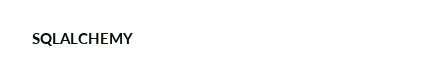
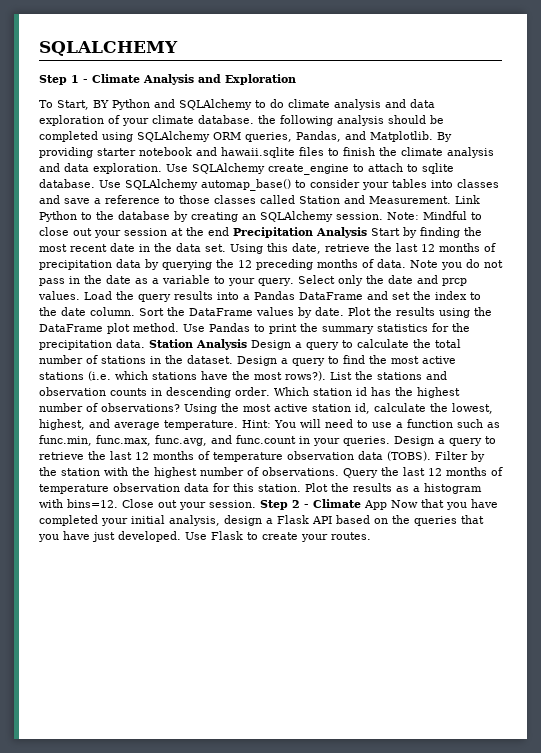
(133, 39) none -> [39,74,296,85] [39,99,435,110] [39,115,444,126] [39,131,452,142] [39,147,494,158] [39,163,454,175] [39,179,499,191] [39,195,480,204] [39,211,482,222] [39,227,482,238] [39,243,496,254] [39,259,503,270] [39,275,467,286] [38,291,481,302] [39,307,492,318] [39,323,470,334] [39,339,461,350] [39,355,456,366] [39,371,447,381] [39,387,460,398] [39,403,493,414] [39,419,500,430] [39,435,496,446] [39,451,485,462] [39,467,503,478] [39,483,482,494] [39,499,498,510] [39,515,484,526] [38,531,371,542] // Step 1 - Climate Analysis and Exploration // To Start, BY Python and SQLAlchemy to do climate analysis and data exploration of your climate database. the following analysis should be completed using SQLAlchemy ORM queries, Pandas, and Matplotlib. By providing starter notebook and hawaii.sqlite files to finish the climate analysis and data exploration. Use SQLAlchemy create_engine to attach to sqlite database. Use SQLAlchemy automap_base() to consider your tables into classes and save a reference to those classes called Station and Measurement. Link Python to the database by creating an SQLAlchemy session. Note: Mindful to close out your session at the end Precipitation Analysis Start by finding the most recent date in the data set. Using this date, retrieve the last 12 months of precipitation data by querying the 12 preceding months of data. Note you do not pass in the date as a variable to your query. Select only the date and prcp values. Load the query results into a Pandas DataFrame and set the index to the date column. Sort the DataFrame values by date. Plot the results using the DataFrame plot method. Use Pandas to print the summary statistics for the precipitation data. Station Analysis Design a query to calculate the total number of stations in the dataset. Design a query to find the most active stations (i.e. which stations have the most rows?). List the stations and observation counts in descending order. Which station id has the highest number of observations? Using the most active station id, calculate the lowest, highest, and average temperature. Hint: You will need to use a function such as func.min, func.max, func.avg, and func.count in your queries. Design a query to retrieve the last 12 months of temperature observation data (TOBS). Filter by the station with the highest number of observations. Query the last 12 months of temperature observation data for this station. Plot the results as a histogram with bins=12. Close out your session. Step 2 - Climate App Now that you have completed your initial analysis, design a Flask API based on the queries that you have just developed. Use Flask to create your routes.

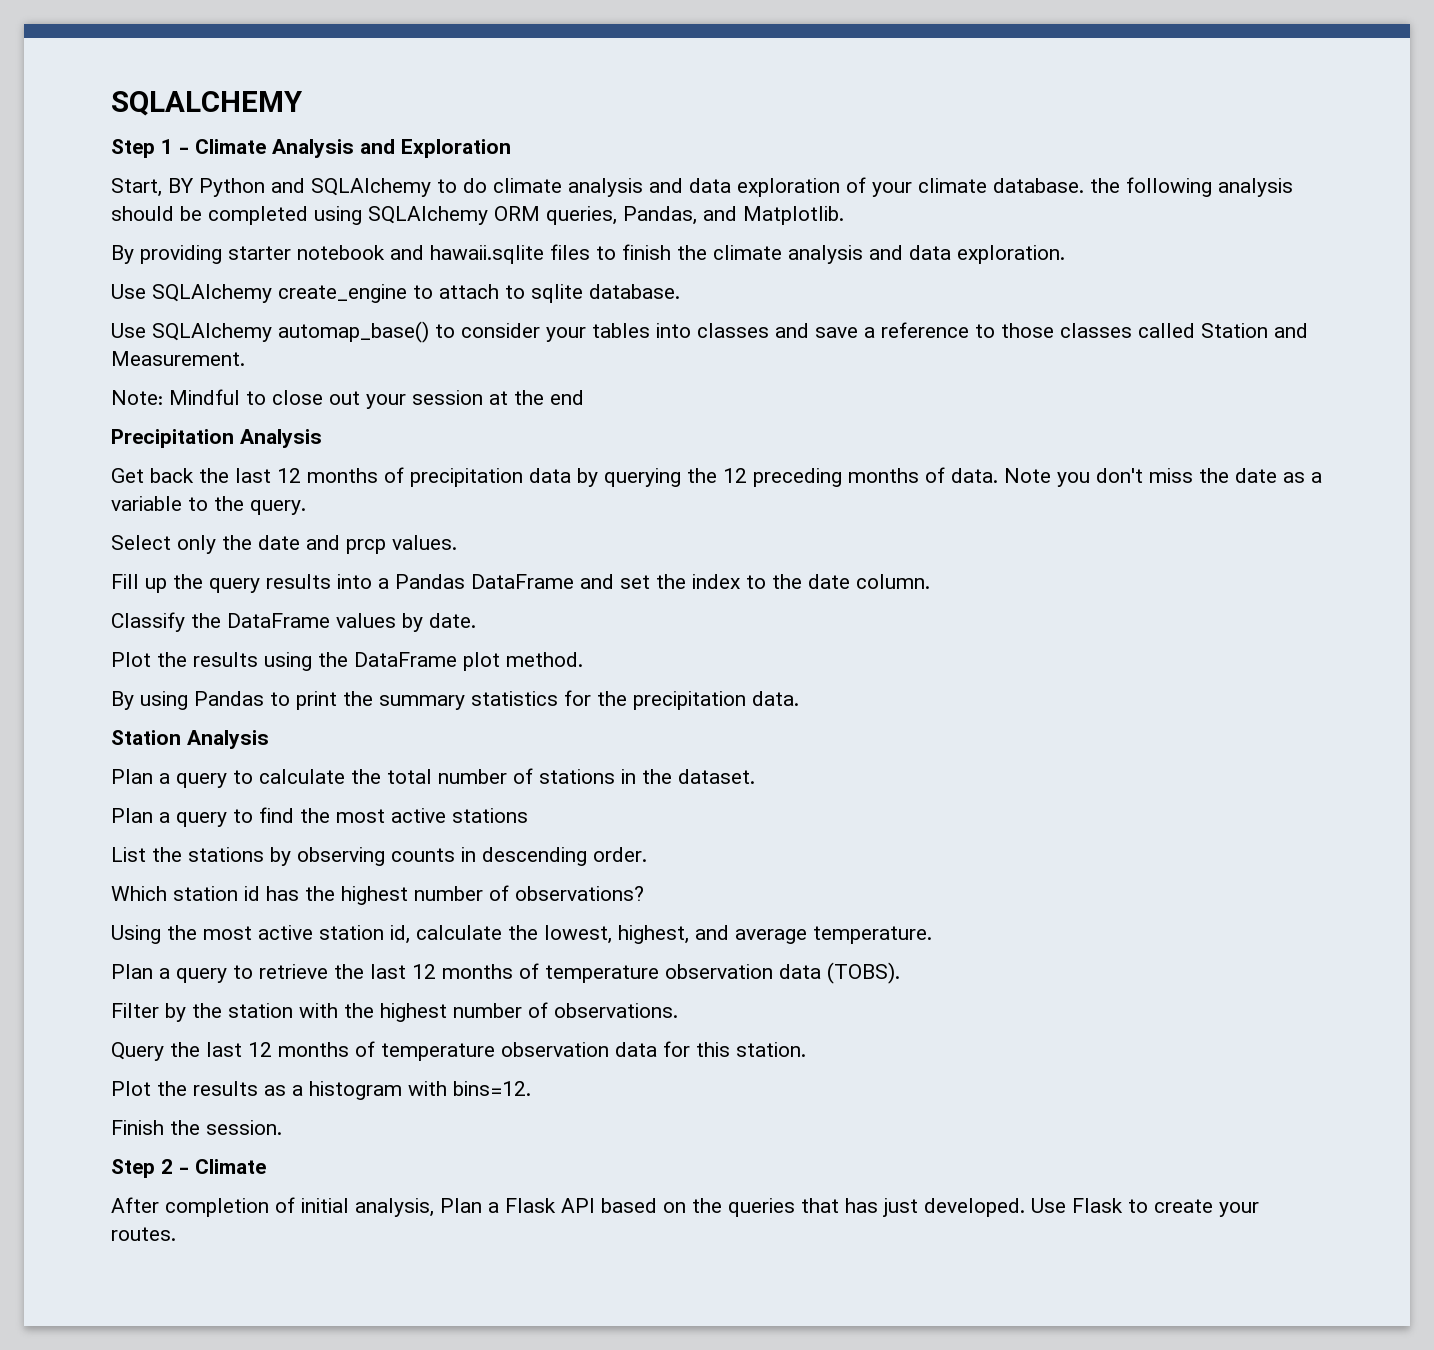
[39,100,53,108] To -> (511, 148) none
(433, 136) none -> (844, 215) //
(162, 168) none -> (1065, 254) //
(95, 183) none -> (680, 291) //
[455,195,480,204] [39,211,383,222] Link Python to the database by creating an SQLAlchemy session. -> (245, 358) //
(229, 231) none -> (584, 397) //
[371,227,482,238] [39,243,370,254] Start by finding the most recent date in the data set. Using this date, retrieve -> [111,468,194,483] // Get back
[466,259,503,268] [39,276,80,286] do not pass in -> [1096,468,1193,483] don't miss
[228,278,255,286] your -> [214,496,244,511] the
(294, 282) none -> (306, 507) //
[84,291,112,300] Load -> [111,574,167,593] // Fill up
[139,308,164,316] Sort -> [111,612,185,632] // Classify
(344, 311) none -> (476, 620) //
[183,324,205,332] Use -> [111,691,188,710] // By using
(145, 343) none -> (799, 698) //
[251,340,291,350] Design -> [111,769,153,784] // Plan
[237,356,277,366] Design -> [111,808,153,823] // Plan
[88,371,326,381] (i.e. which stations have the most rows?). -> (528, 815) //
[426,371,447,380] [39,387,106,396] and observation -> [270,847,385,866] by observing
(270, 391) none -> (647, 854) //
(180, 407) none -> (644, 893) //
[242,419,500,428] [39,435,434,446] Hint: You will need to use a function such as func.min, func.max, func.avg, and func.count in your queries. Design -> [111,964,153,979] // Plan
(431, 456) none -> (900, 973) //
(339, 471) none -> (678, 1010) //
(301, 488) none -> (806, 1049) //
[122,499,256,510] Close out your session. -> [111,1120,282,1135] // Finish the session. //
[364,499,498,510] [39,515,128,526] App Now that you have completed your -> [111,1197,295,1217] // After completion of
[224,515,262,526] design -> [440,1198,482,1213] Plan
[38,531,90,542] you have -> [845,1198,878,1213] has

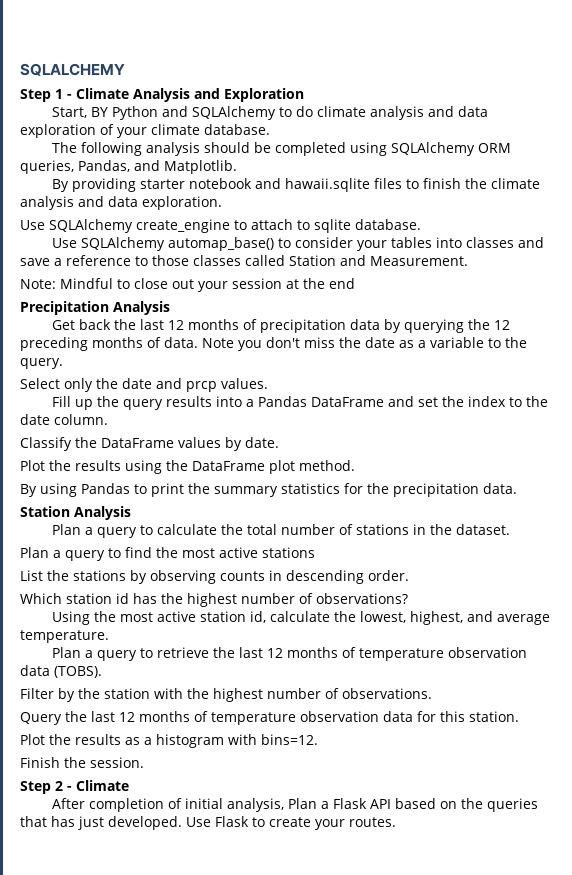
[1090,178,1120,193] the -> [52,142,78,153] // The

